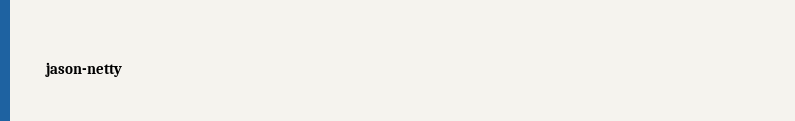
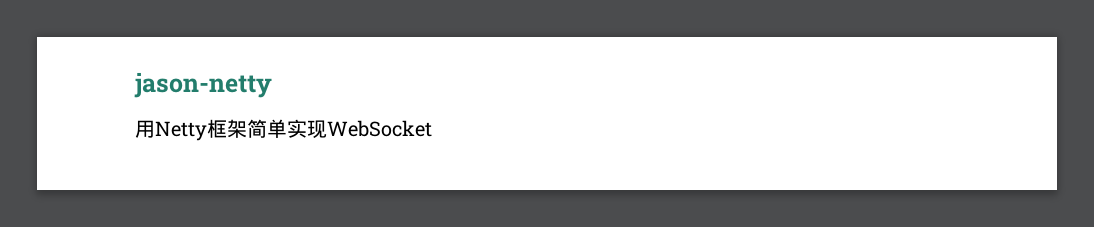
(122, 69) none -> [135,119,432,141] // 用Netty框架简单实现WebSocket

